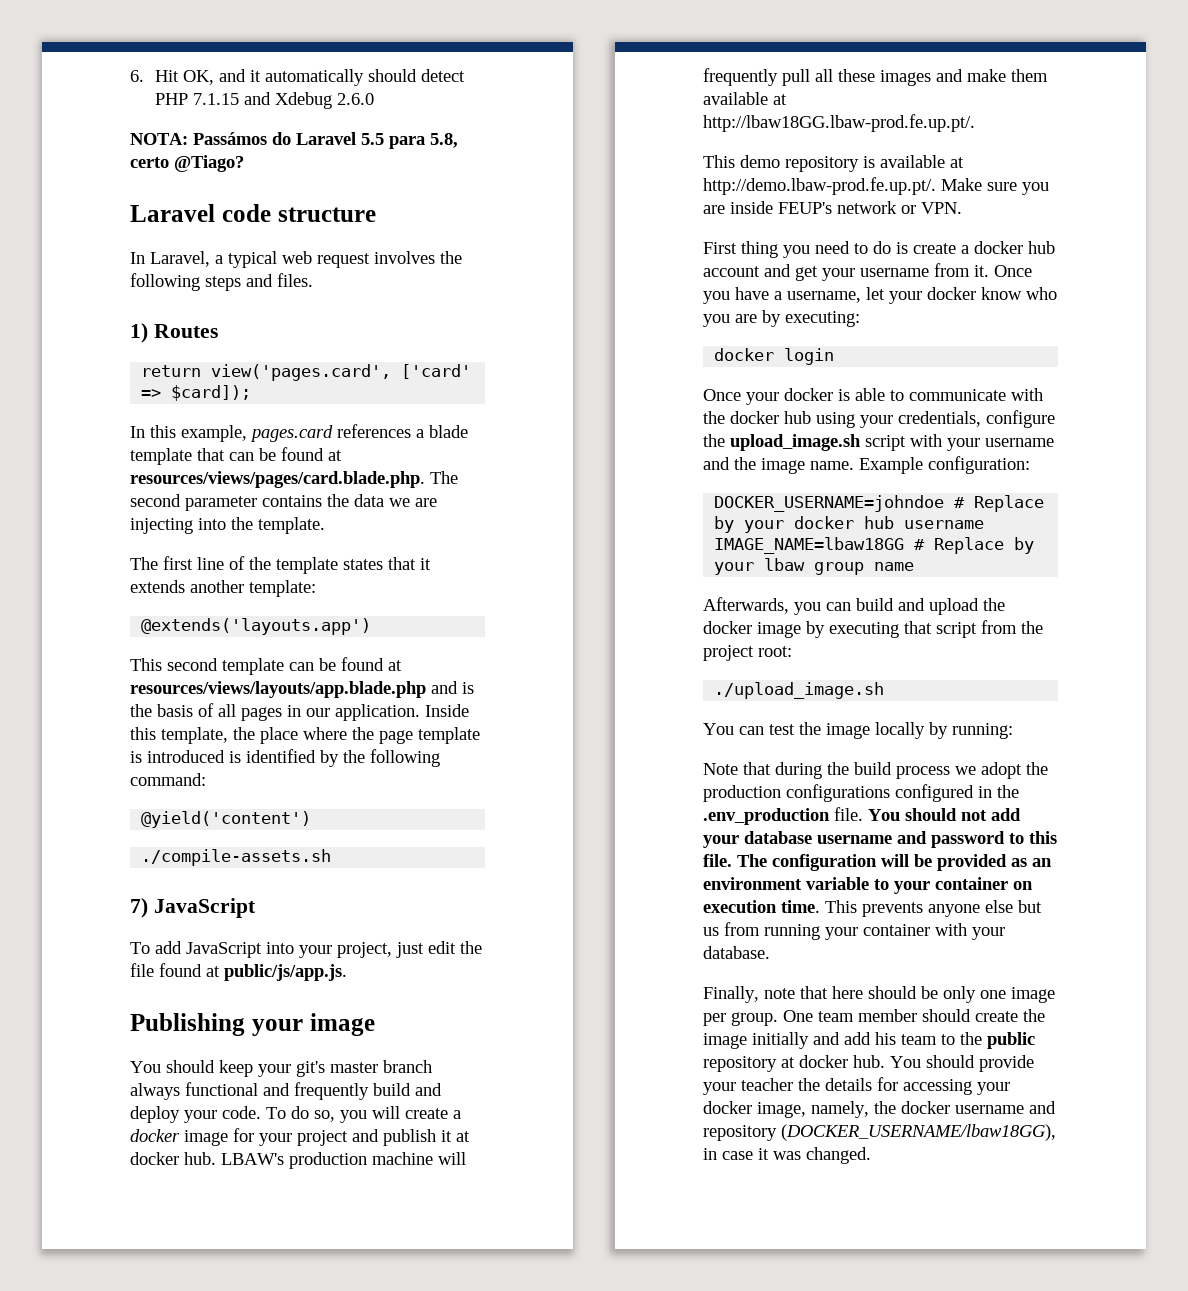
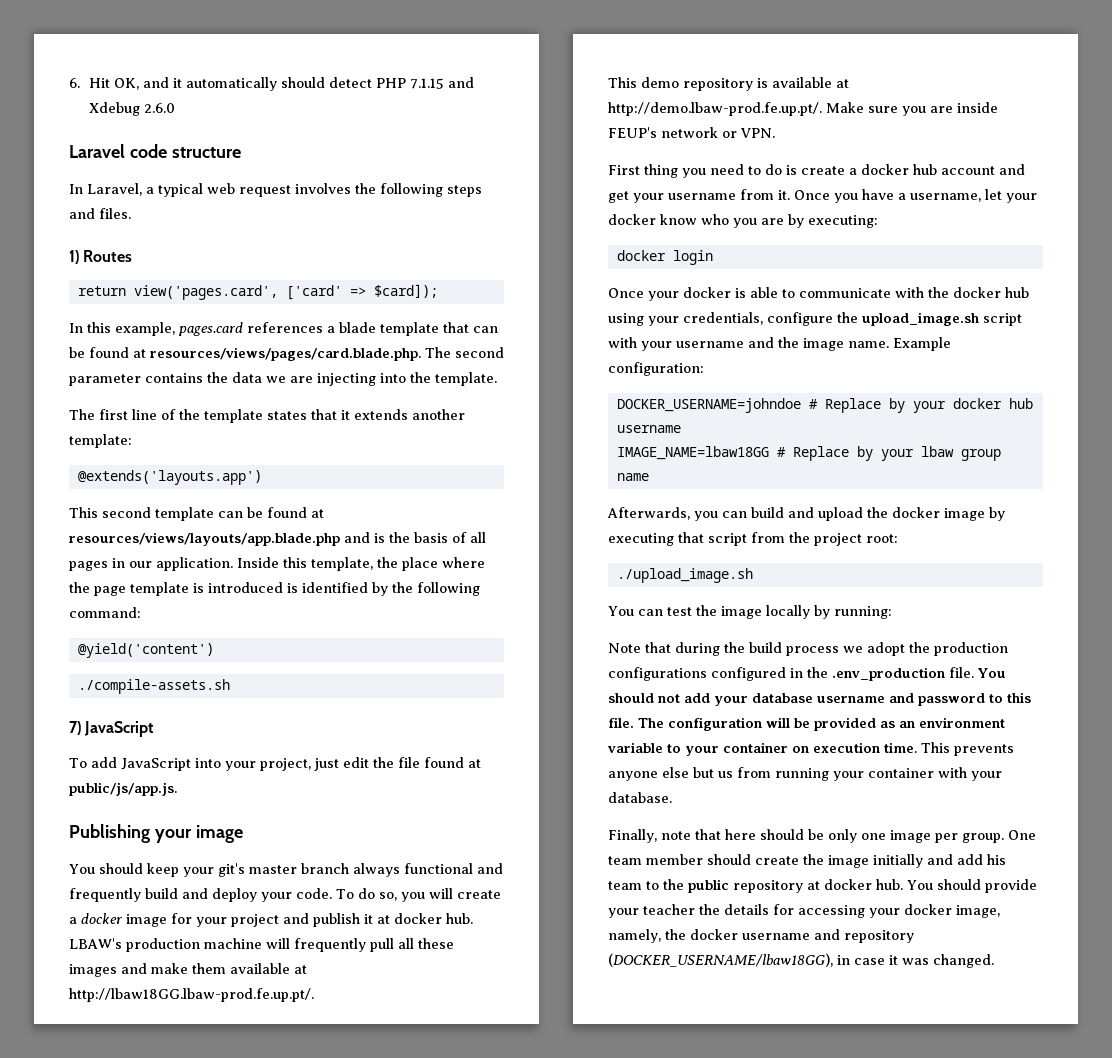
[130,132,458,149] [130,155,244,172] // NOTA: Passámos do Laravel 5.5 para 5.8, certo @Tiago? -> (175, 108) none

